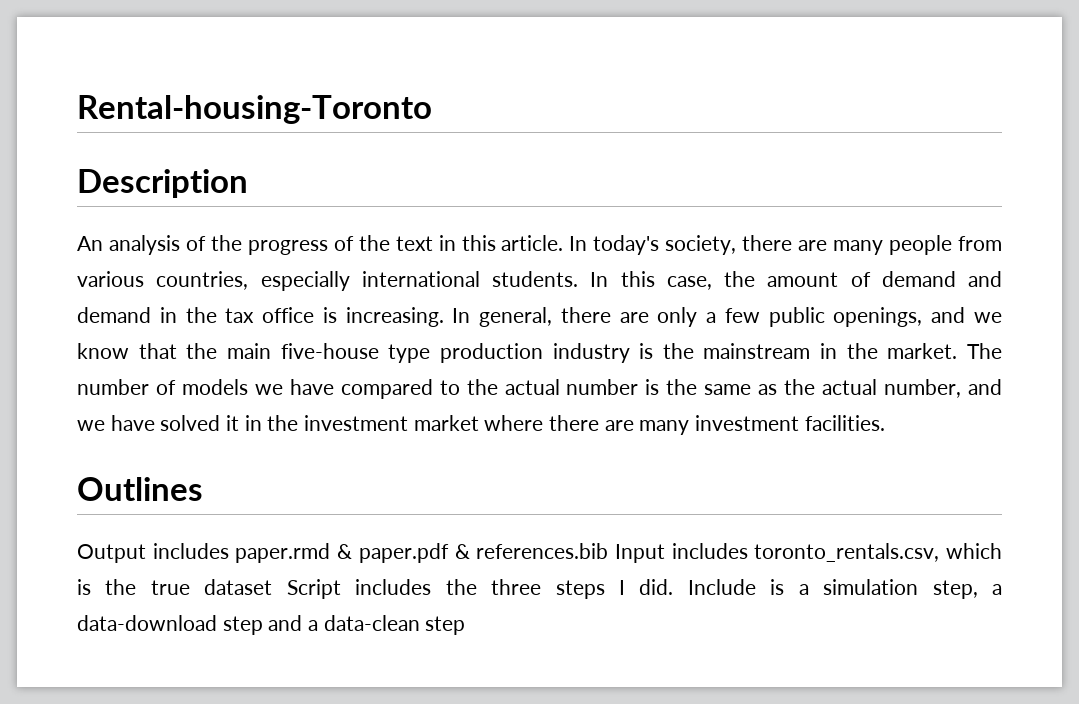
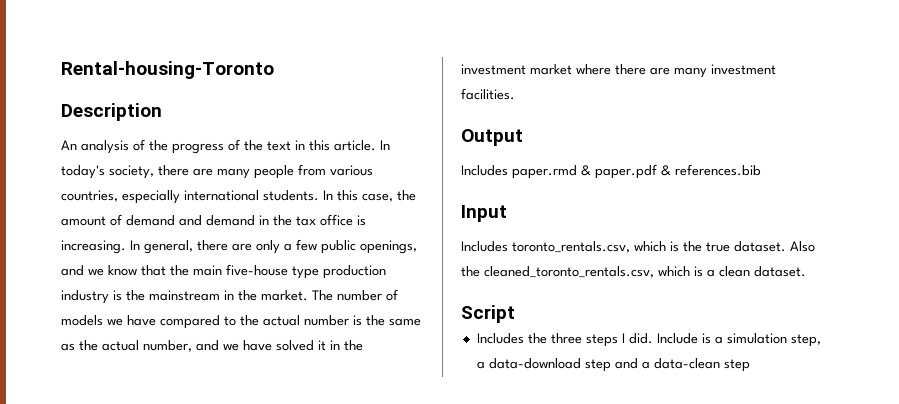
[77,477,203,501] [77,543,229,563] Outlines // Output includes -> [461,129,523,146] [461,165,508,176] Output // Includes
(609, 551) none -> (761, 170) //
[671,543,748,559] includes -> [461,241,508,252] // Includes
[204,579,273,595] dataset -> [734,241,815,252] [461,266,806,278] dataset. Also the cleaned_toronto_rentals.csv, which is a clean dataset. //
[355,579,432,595] includes -> [476,333,524,344] // Includes

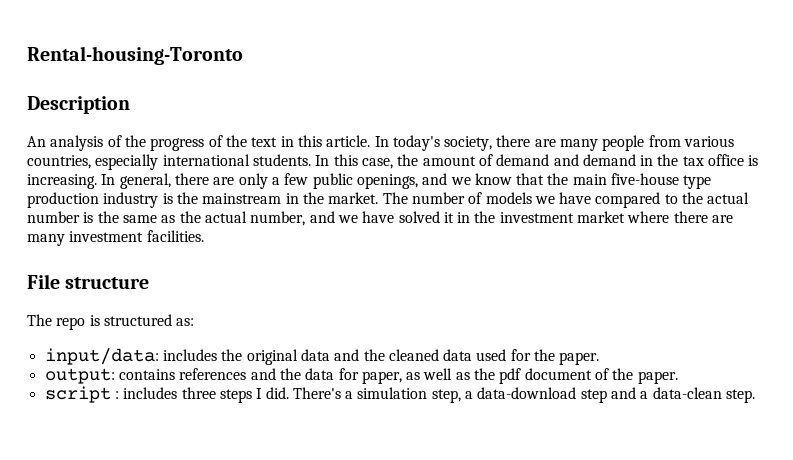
[461,129,523,146] [461,164,761,179] [461,205,507,222] [461,241,815,253] [461,266,806,278] [461,305,515,323] [476,333,547,344] Output // Includes paper.rmd & paper.pdf & references.bib // Input // Includes toronto_rentals.csv, which is the true dataset. Also the cleaned_toronto_rentals.csv, which is a clean dataset. // Script // Includes the -> [27,274,150,289] [27,314,195,330] [44,348,600,365] [44,368,678,384] [44,386,178,403] File structure // The repo is structured as: // input/data: includes the original data and the cleaned data used for the paper. // output: contains references and the data for paper, as well as the pdf document of the paper. // script : includes
[656,333,711,344] Include is -> [292,387,341,399] There's
[723,359,750,372] step -> [726,389,756,403] step.

